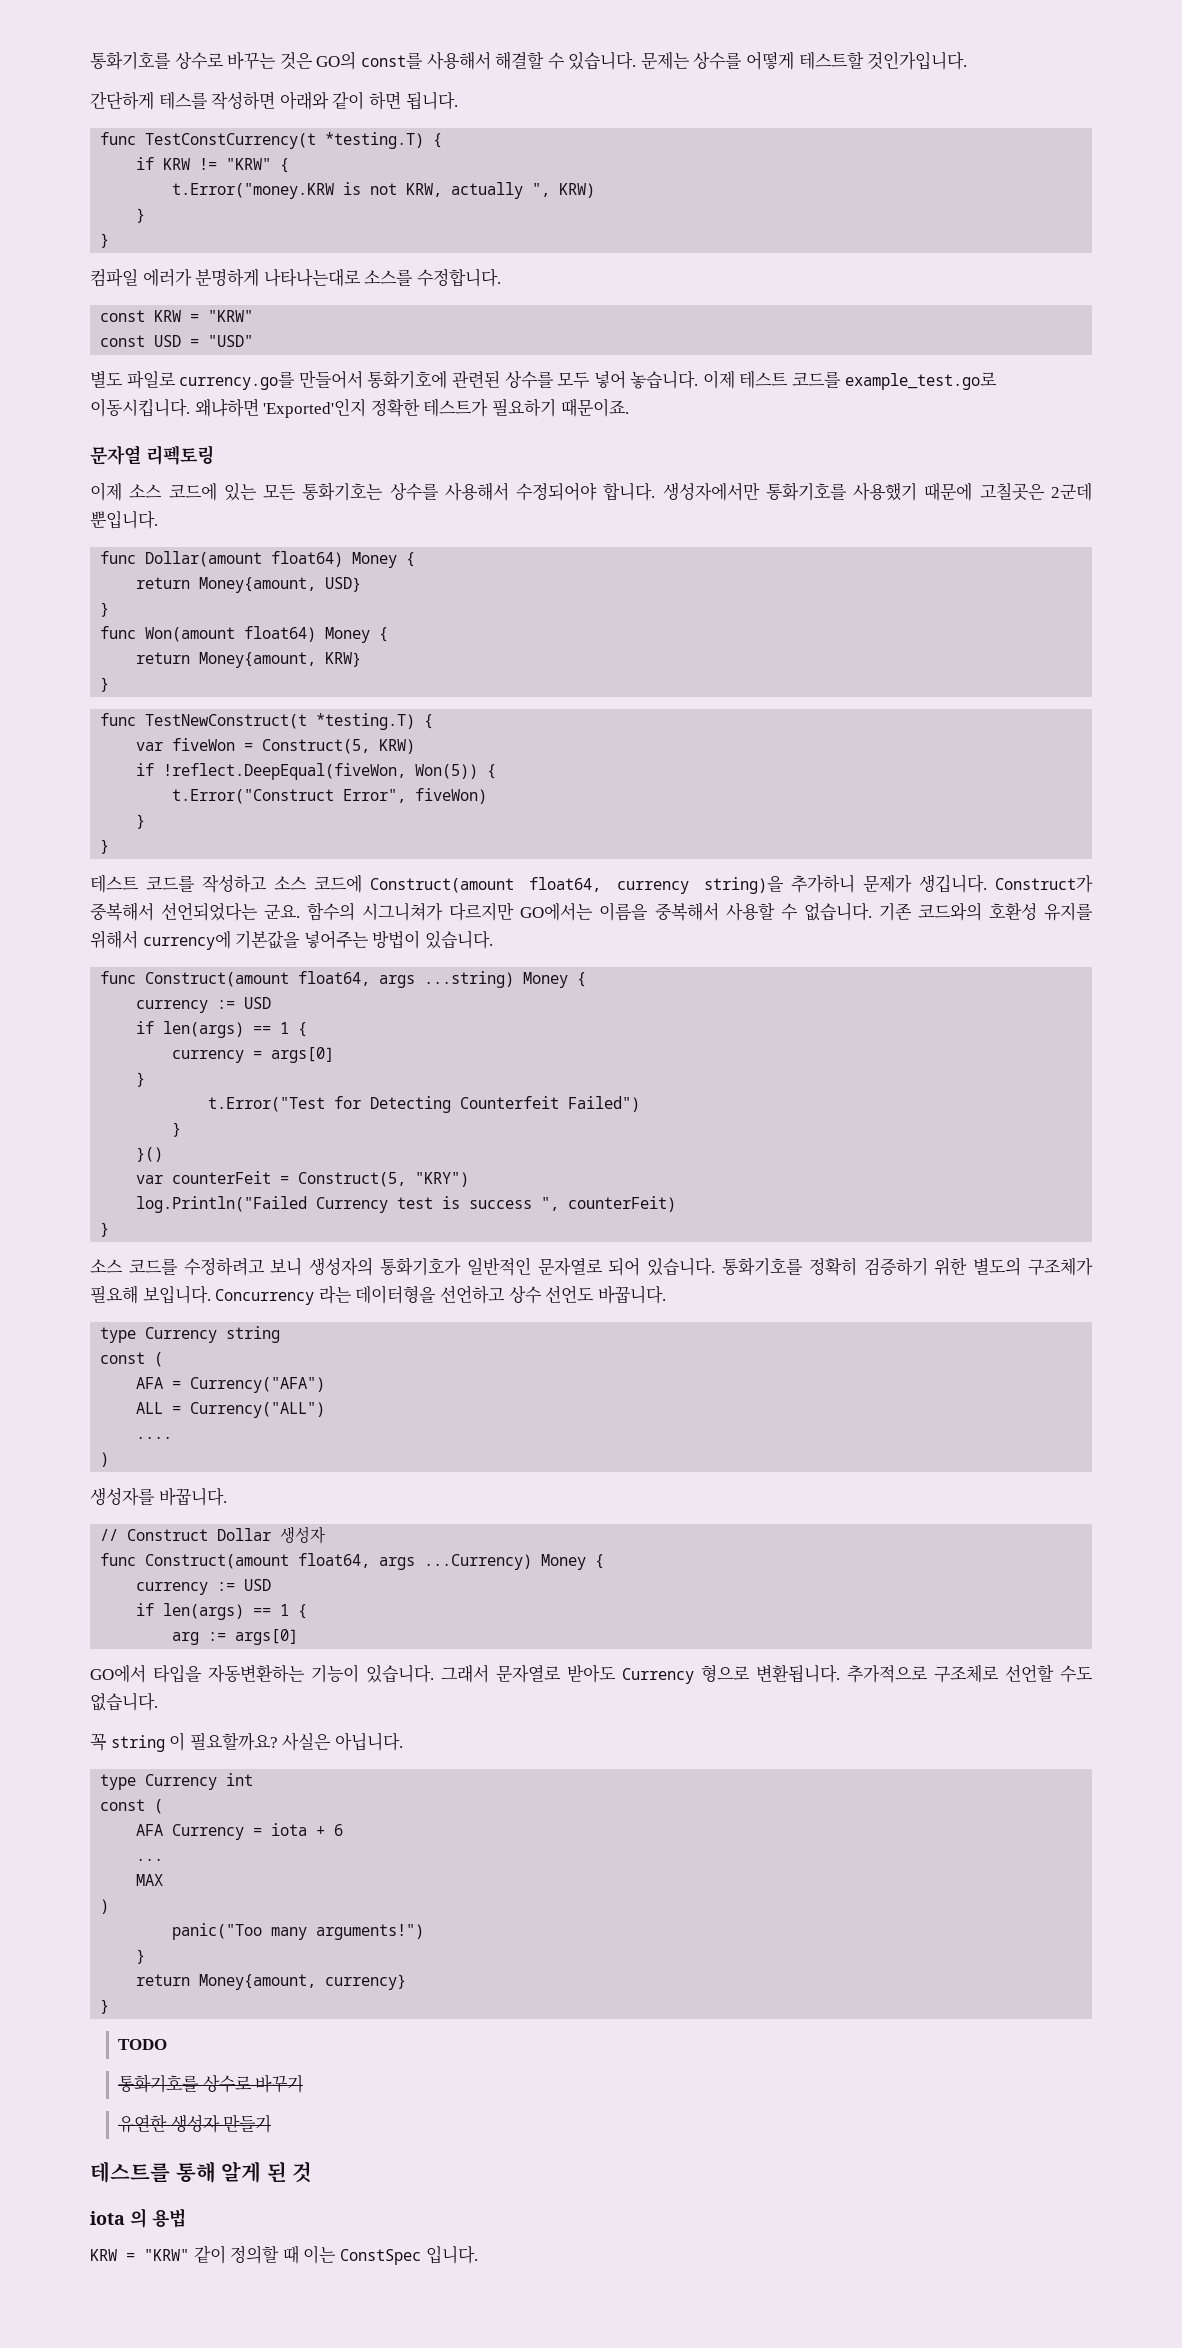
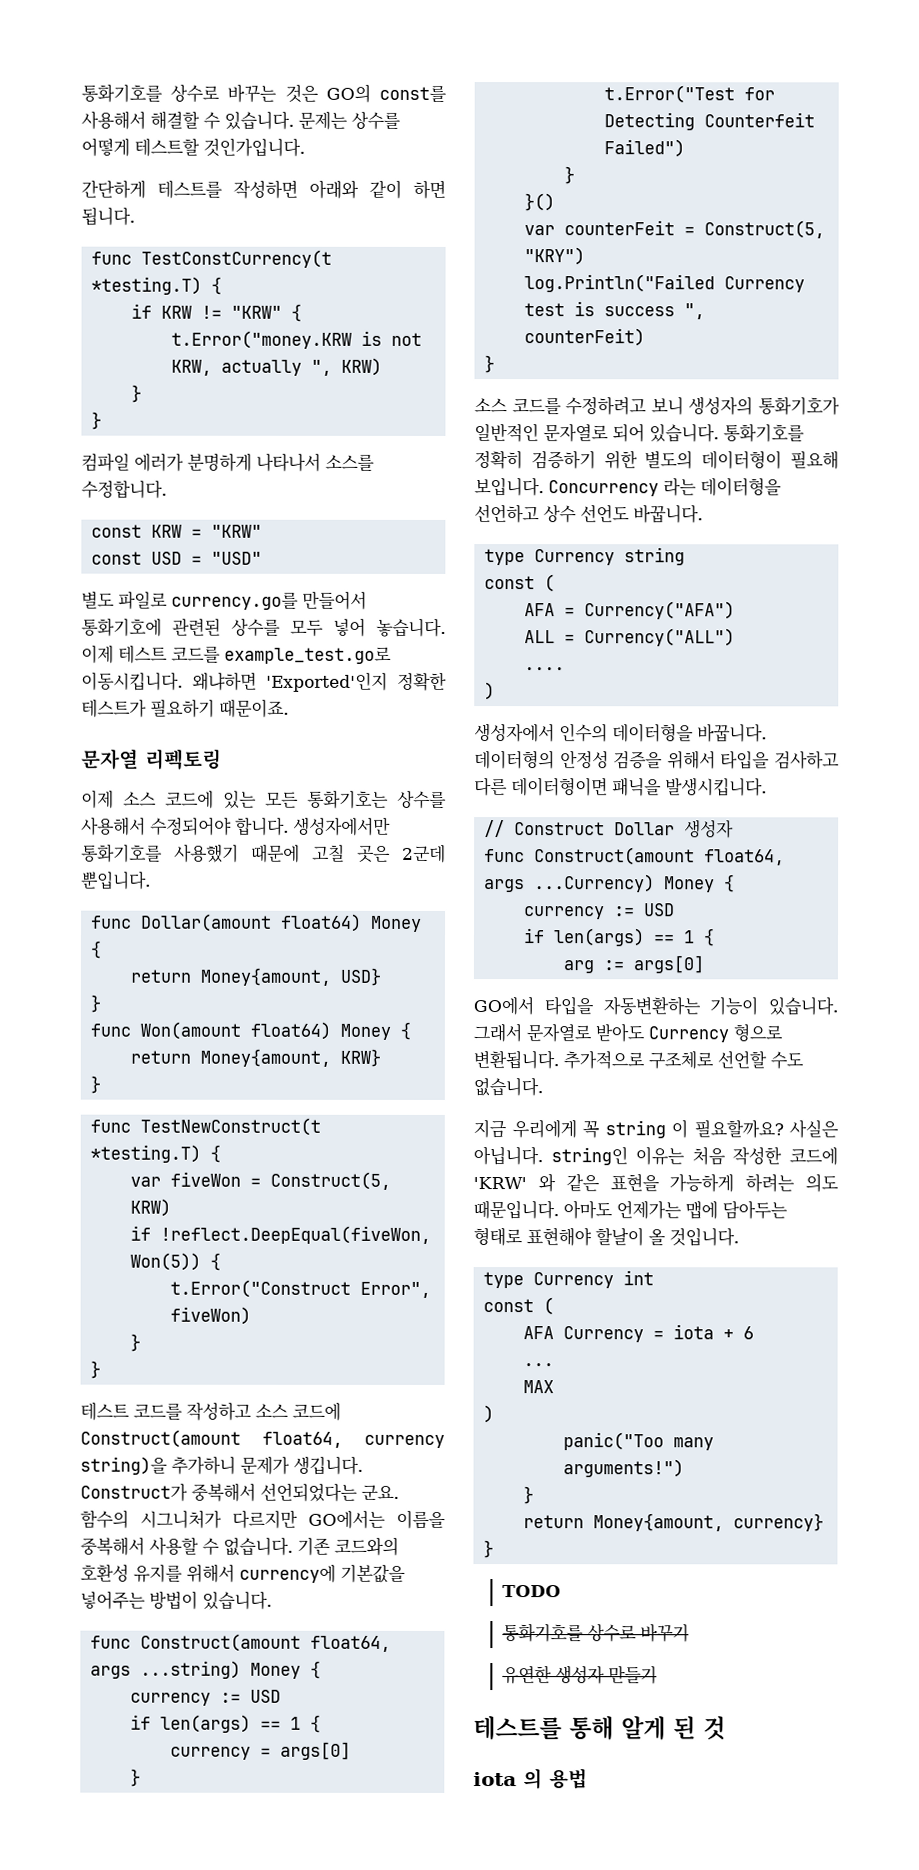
[158,91,208,110] 테스를 -> [157,179,223,199] 테스트를
[263,268,361,287] 나타나는대로 -> [256,452,321,472] 나타나서
[979,482,1045,501] 고칠곳은 -> [312,843,391,863] 고칠 곳은
[362,902,444,921] 시그니쳐가 -> [140,1509,222,1529] 시그니처가
[1027,1257,1093,1276] 구조체가 -> [701,450,783,470] 데이터형이
[90,1487,227,1506] 생성자를 바꿉니다. -> [474,723,767,743] [474,750,840,770] [474,777,767,797] 생성자에서 인수의 데이터형을 바꿉니다. 데이터형의 안정성 검증을 위해서 타입을 검사하고 다른 데이터형이면 패닉을 발생시킵니다.
(158, 1702) none -> [473,1119,577,1139] 지금 우리에게
(403, 1741) none -> [550,1146,838,1166] [473,1173,839,1193] [473,1200,788,1220] [473,1227,739,1247] string인 이유는 처음 작성한 코드에 'KRW' 와 같은 표현을 가능하게 하려는 의도 때문입니다. 아마도 언제가는 맵에 담아두는 형태로 표현해야 할날이 올 것입니다.
[90,2245,478,2265] // KRW = "KRW" 같이 정의할 때 이는 ConstSpec 입니다. -> (588, 1779) none

